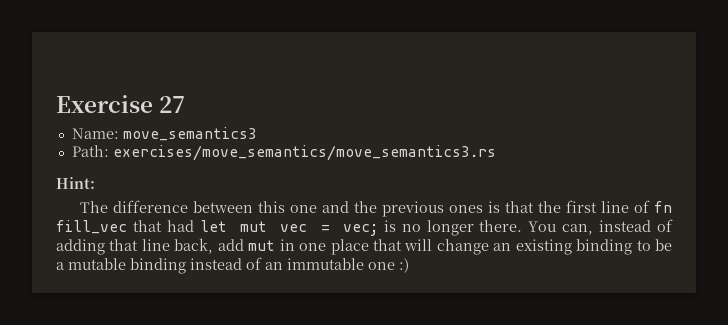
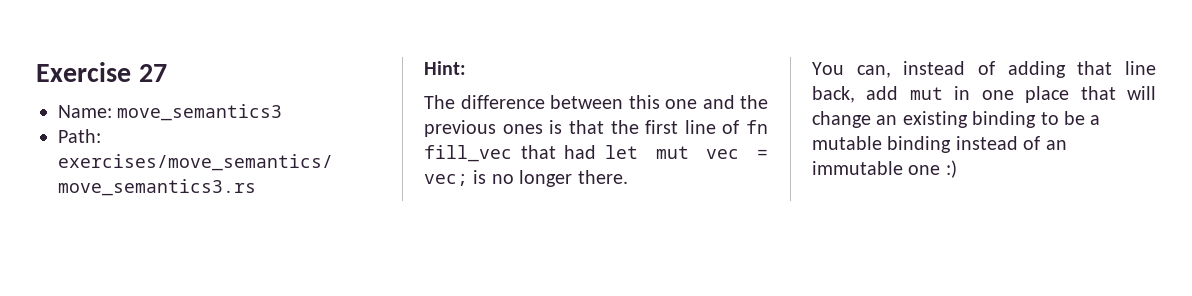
(523, 226) none -> (628, 177) //

